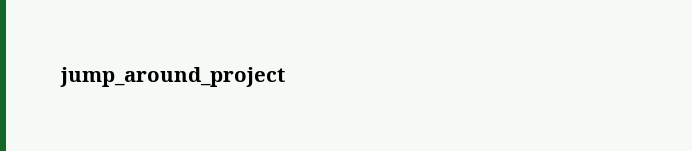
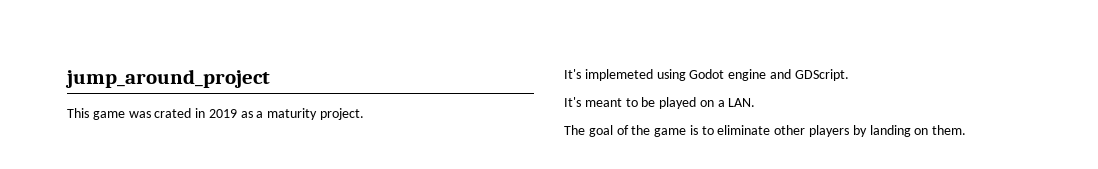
(285, 77) none -> [67,108,365,120] [564,69,849,81] [564,97,756,109] [564,125,967,137] // This game was crated in 2019 as a maturity project. // It's implemeted using Godot engine and GDScript. // It's meant to be played on a LAN. // The goal of the game is to eliminate other players by landing on them.

